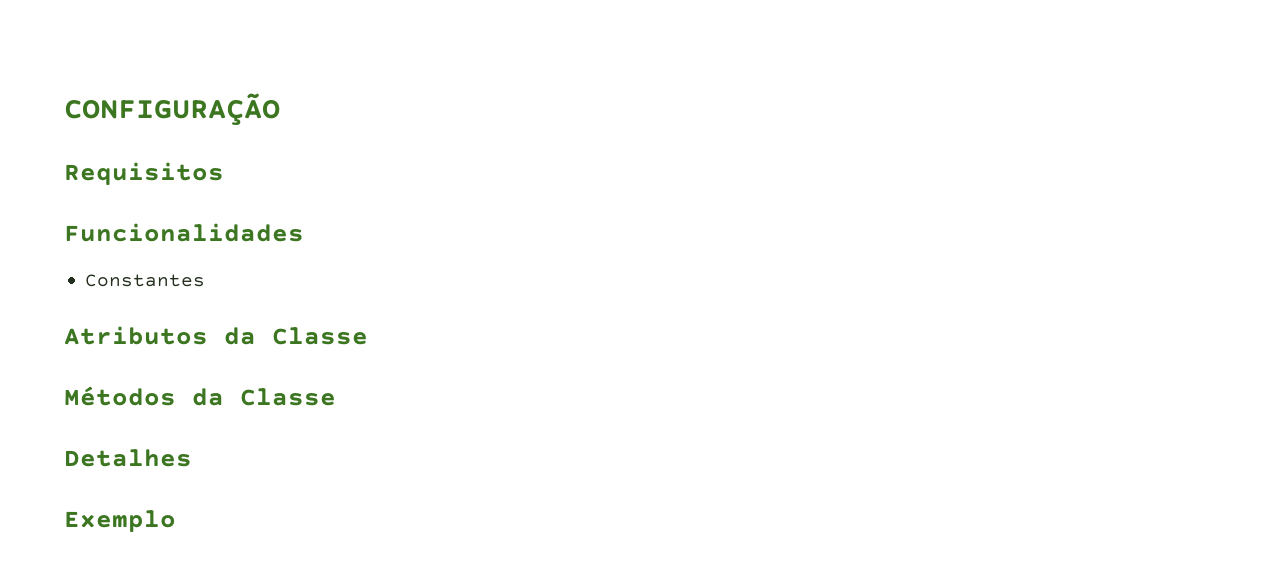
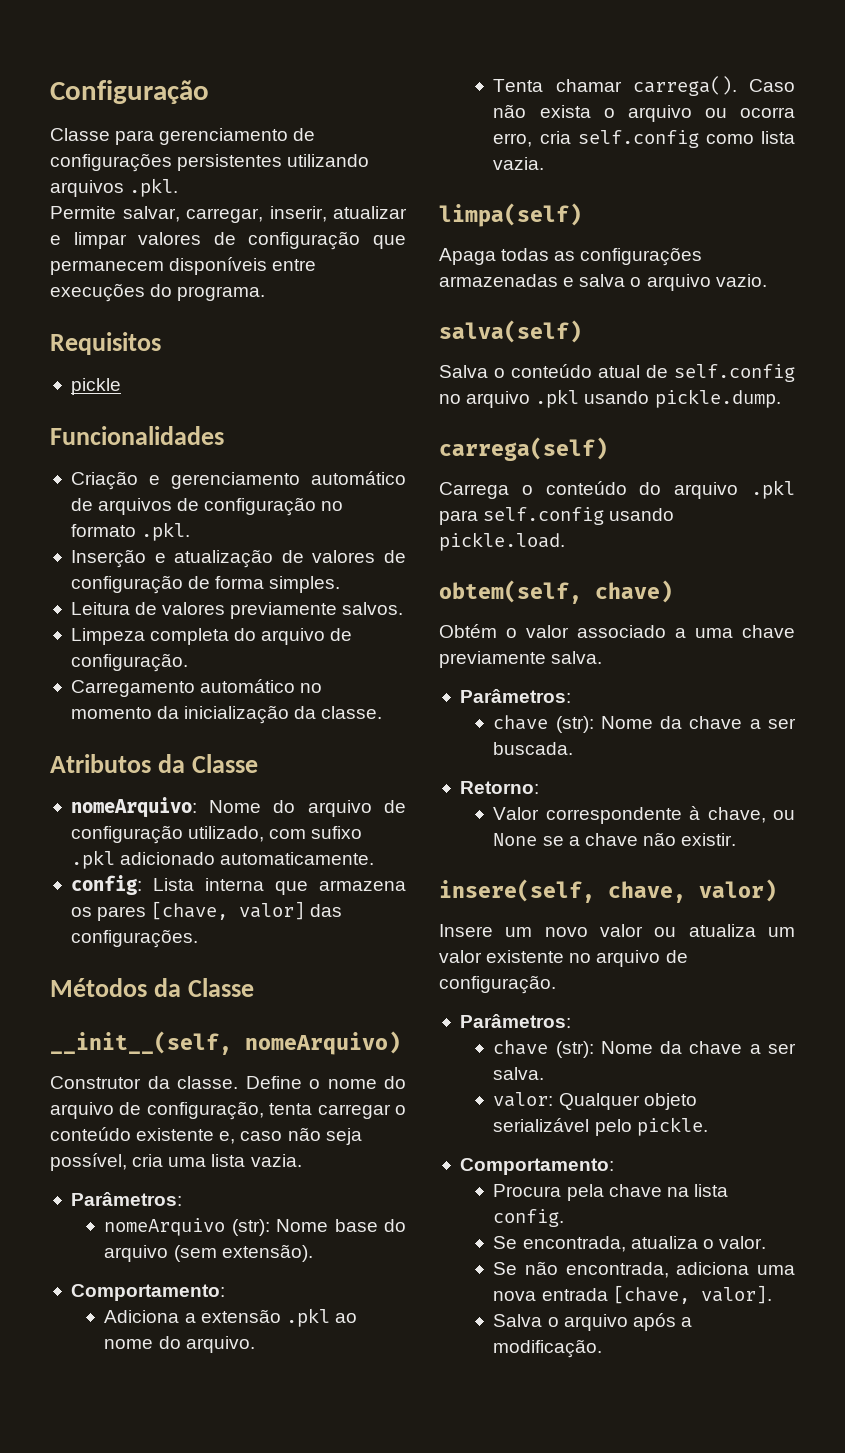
[64,93,280,126] CONFIGURAÇÃO -> [50,80,209,104] [50,128,316,145] [50,153,370,172] [50,178,179,197] [50,206,407,223] [50,231,406,250] [50,257,317,275] [50,283,266,302] Configuração // Classe para gerenciamento de configurações persistentes utilizando arquivos .pkl. // Permite salvar, carregar, inserir, atualizar e limpar valores de configuração que permanecem disponíveis entre execuções do programa.
(224, 173) none -> [70,378,121,395] // pickle
[85,274,206,287] [64,326,368,345] [64,386,336,406] [64,449,192,467] [64,510,176,532] Constantes // Atributos da Classe // Métodos da Classe // Detalhes // Exemplo -> [70,471,407,490] [70,497,344,516] [70,522,191,541] [70,549,407,568] [70,575,341,594] [70,602,404,619] [70,628,353,645] [70,653,188,672] [70,679,323,697] [70,705,383,724] [50,754,258,773] [70,797,407,818] [70,825,363,844] [70,850,375,869] [70,875,407,895] [70,901,343,921] [70,929,198,948] [50,978,254,997] [50,1031,401,1055] [50,1076,406,1089] [50,1101,406,1120] [50,1127,362,1145] [50,1153,302,1171] [70,1192,182,1206] [104,1218,406,1236] [104,1244,313,1262] [70,1284,225,1301] [104,1308,357,1327] [104,1336,255,1353] [493,76,795,96] [493,104,795,122] [493,130,795,148] [493,157,545,170] [439,203,582,227] [439,247,703,266] [439,274,767,291] [439,320,582,343] [439,364,795,382] [439,389,781,408] [439,437,608,461] [439,480,795,499] [439,507,675,525] [439,532,565,551] [439,580,673,604] [439,624,795,638] [439,651,603,668] [459,689,571,703] [493,715,796,733] [493,742,574,755] [459,781,539,794] [493,806,795,824] [493,832,737,846] [439,879,777,903] [439,924,795,937] [439,950,688,967] [439,975,556,994] [459,1014,571,1028] [493,1040,796,1058] [493,1067,545,1080] [493,1092,697,1110] [493,1117,708,1136] [459,1158,614,1175] [493,1184,728,1201] [493,1209,565,1227] [493,1236,766,1252] [493,1261,795,1278] [493,1285,772,1304] [493,1313,692,1331] [493,1339,603,1358] Criação e gerenciamento automático de arquivos de configuração no formato .pkl. // Inserção e atualização de valores de configuração de forma simples. // Leitura de valores previamente salvos. // Limpeza completa do arquivo de configuração. // Carregamento automático no momento da inicialização da classe. // Atributos da Classe // nomeArquivo: Nome do arquivo de configuração utilizado, com sufixo .pkl adicionado automaticamente. // config: Lista interna que armazena os pares [chave, valor] das configurações. // Métodos da Classe // __init__(self, nomeArquivo) // Construtor da classe. Define o nome do arquivo de configuração, tenta carregar o conteúdo existente e, caso não seja possível, cria uma lista vazia. // Parâmetros: // nomeArquivo (str): Nome base do arquivo (sem extensão). // Comportamento: // Adiciona a extensão .pkl ao nome do arquivo. // Tenta chamar carrega(). Caso não exista o arquivo ou ocorra erro, cria self.config como lista vazia. // limpa(self) // Apaga todas as configurações armazenadas e salva o arquivo vazio. // salva(self) // Salva o conteúdo atual de self.config no arquivo .pkl usando pickle.dump. // carrega(self) // Carrega o conteúdo do arquivo .pkl para self.config usando pickle.load. // obtem(self, chave) // Obtém o valor associado a uma chave previamente salva. // Parâmetros: // chave (str): Nome da chave a ser buscada. // Retorno: // Valor correspondente à chave, ou None se a chave não existir. // insere(self, chave, valor) // Insere um novo valor ou atualiza um valor existente no arquivo de configuração. // Parâmetros: // chave (str): Nome da chave a ser salva. // valor: Qualquer objeto serializável pelo pickle. // Comportamento: // Procura pela chave na lista config. // Se encontrada, atualiza o valor. // Se não encontrada, adiciona uma nova entrada [chave, valor]. // Salva o arquivo após a modificação.

